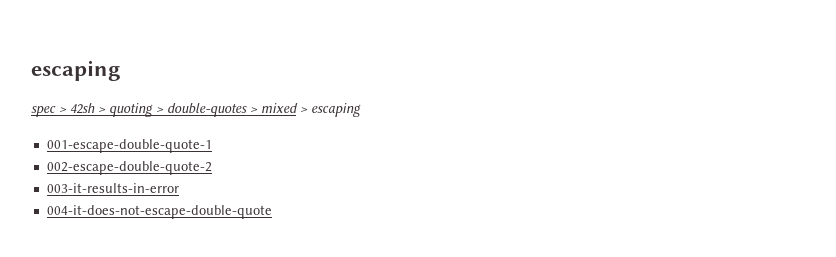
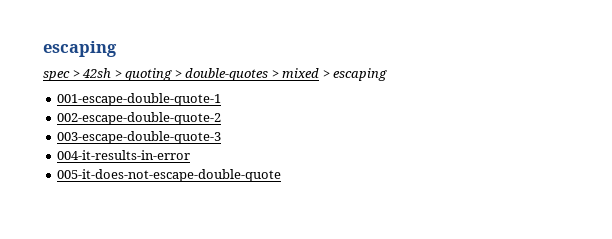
[46,183,179,193] [46,205,272,219] 003-it-results-in-error // 004-it-does-not-escape-double-quote -> [57,131,222,144] [57,150,191,160] [57,169,282,182] 003-escape-double-quote-3 // 004-it-results-in-error // 005-it-does-not-escape-double-quote

